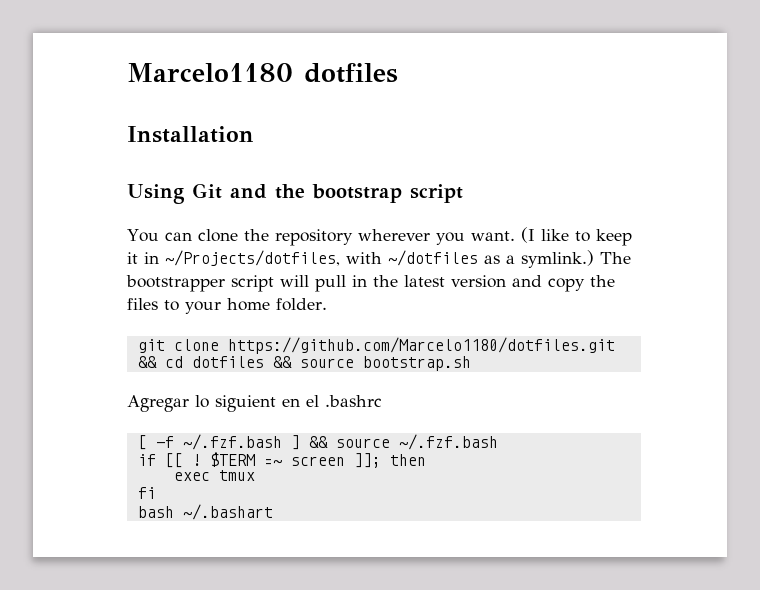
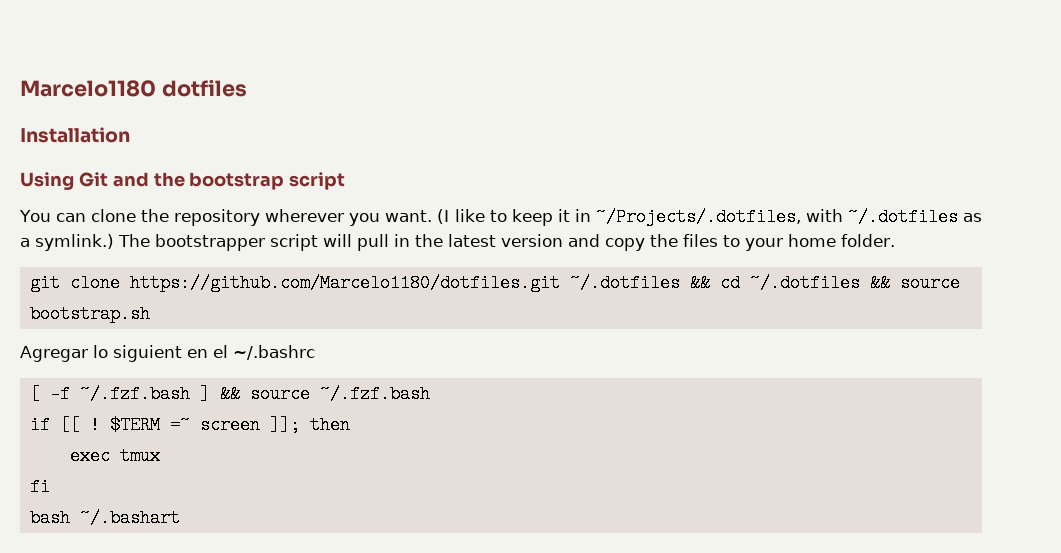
[165,250,478,266] ~/Projects/dotfiles, with ~/dotfiles -> [595,208,958,226] ~/Projects/.dotfiles, with ~/.dotfiles
(615, 345) none -> [569,274,680,292] ~/.dotfiles
[191,356,264,368] dotfiles -> [749,274,860,292] ~/.dotfiles
[325,395,382,407] .bashrc -> [233,345,315,360] ~/.bashrc

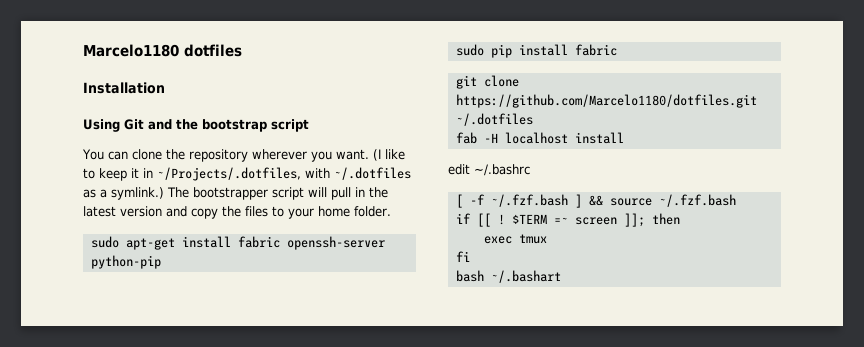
[29,274,960,292] [29,305,150,323] [20,345,228,362] git clone https://github.com/Marcelo1180/dotfiles.git ~/.dotfiles && cd ~/.dotfiles && source bootstrap.sh // Agregar lo siguient en el -> [90,236,385,250] [90,255,161,269] [455,44,617,58] [455,75,519,89] [455,94,757,108] [455,113,533,126] [455,132,624,144] [448,164,470,175] sudo apt-get install fabric openssh-server python-pip // sudo pip install fabric // git clone https://github.com/Marcelo1180/dotfiles.git ~/.dotfiles // fab -H localhost install // edit

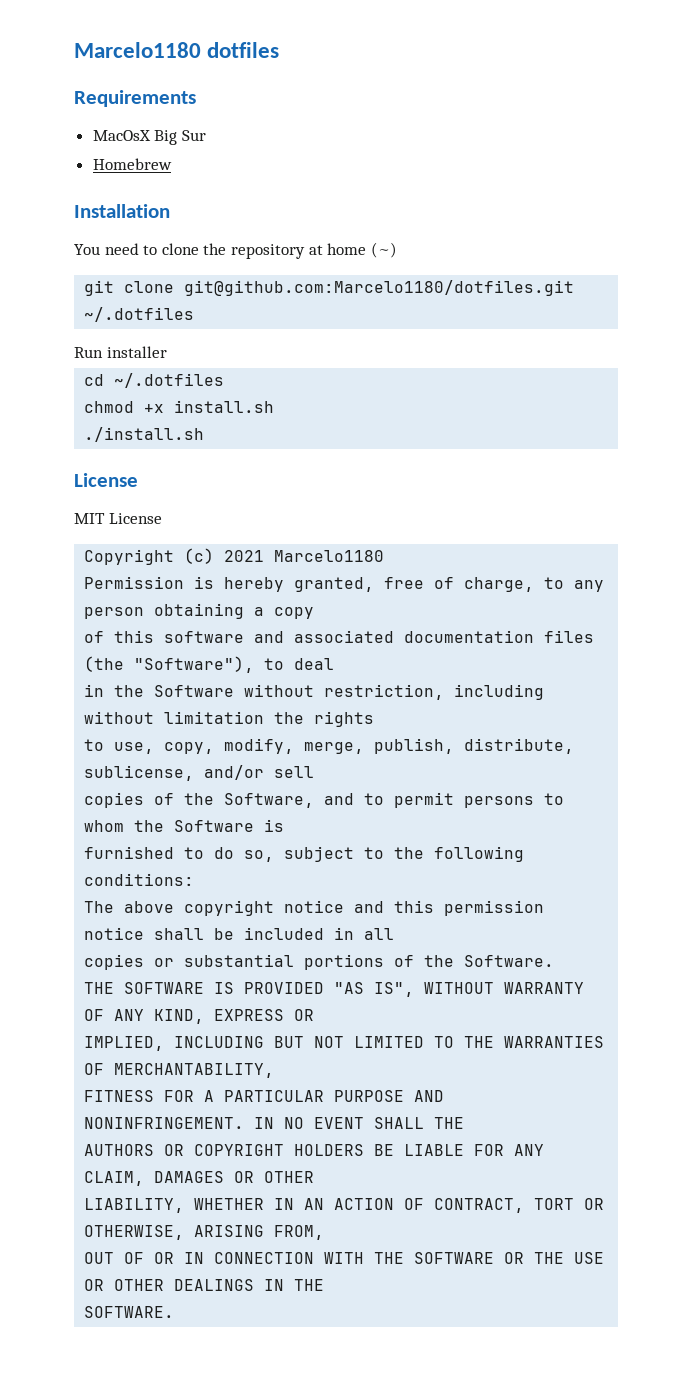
[83,82,165,94] [83,119,309,132] Installation // Using Git and the bootstrap script -> [74,90,196,107] [92,130,206,145] [92,158,172,170] [74,204,170,218] Requirements // MacOsX Big Sur // Homebrew // Installation
[107,151,128,160] can -> [104,243,158,255] need to
[251,149,405,162] [83,167,411,181] [83,187,388,200] [83,206,391,219] [90,236,385,250] [90,255,161,269] [455,44,617,58] wherever you want. (I like to keep it in ~/Projects/.dotfiles, with ~/.dotfiles as a symlink.) The bootstrapper script will pull in the latest version and copy the files to your home folder. // sudo apt-get install fabric openssh-server python-pip // sudo pip install fabric -> [308,242,397,258] at home (~)
[455,94,757,108] [455,113,533,126] [455,132,624,144] [448,164,530,176] [455,194,736,208] [455,213,680,227] [483,234,547,244] [455,251,470,262] [455,270,561,283] https://github.com/Marcelo1180/dotfiles.git ~/.dotfiles // fab -H localhost install // edit ~/.bashrc // [ -f ~/.fzf.bash ] && source ~/.fzf.bash // if [[ ! $TERM =~ screen ]]; then // exec tmux // fi // bash ~/.bashart -> [184,280,575,296] [84,307,195,322] [74,346,167,358] [84,373,225,388] [84,400,275,413] [84,427,205,442] [74,473,138,487] [74,513,162,524] [84,548,385,565] [84,576,605,592] [84,603,315,619] [84,630,595,643] [84,656,335,673] [84,684,545,700] [84,711,375,727] [84,738,575,754] [84,765,315,781] [84,792,565,808] [84,819,285,832] [84,846,525,862] [84,873,195,886] [84,900,545,916] [84,927,395,940] [84,954,555,970] [84,982,585,997] [84,1009,315,1024] [84,1036,605,1051] [84,1063,275,1078] [84,1090,445,1102] [84,1117,465,1129] [84,1144,545,1156] [84,1171,315,1186] [84,1198,605,1213] [84,1225,325,1240] [84,1252,605,1264] [84,1279,325,1291] [84,1306,175,1318] git@github.com:Marcelo1180/dotfiles.git ~/.dotfiles // Run installer // cd ~/.dotfiles // chmod +x install.sh // ./install.sh // License // MIT License // Copyright (c) 2021 Marcelo1180 // Permission is hereby granted, free of charge, to any person obtaining a copy // of this software and associated documentation files (the "Software"), to deal // in the Software without restriction, including without limitation the rights // to use, copy, modify, merge, publish, distribute, sublicense, and/or sell // copies of the Software, and to permit persons to whom the Software is // furnished to do so, subject to the following conditions: // The above copyright notice and this permission notice shall be included in all // copies or substantial portions of the Software. // THE SOFTWARE IS PROVIDED "AS IS", WITHOUT WARRANTY OF ANY KIND, EXPRESS OR // IMPLIED, INCLUDING BUT NOT LIMITED TO THE WARRANTIES OF MERCHANTABILITY, // FITNESS FOR A PARTICULAR PURPOSE AND NONINFRINGEMENT. IN NO EVENT SHALL THE // AUTHORS OR COPYRIGHT HOLDERS BE LIABLE FOR ANY CLAIM, DAMAGES OR OTHER // LIABILITY, WHETHER IN AN ACTION OF CONTRACT, TORT OR OTHERWISE, ARISING FROM, // OUT OF OR IN CONNECTION WITH THE SOFTWARE OR THE USE OR OTHER DEALINGS IN THE // SOFTWARE.

